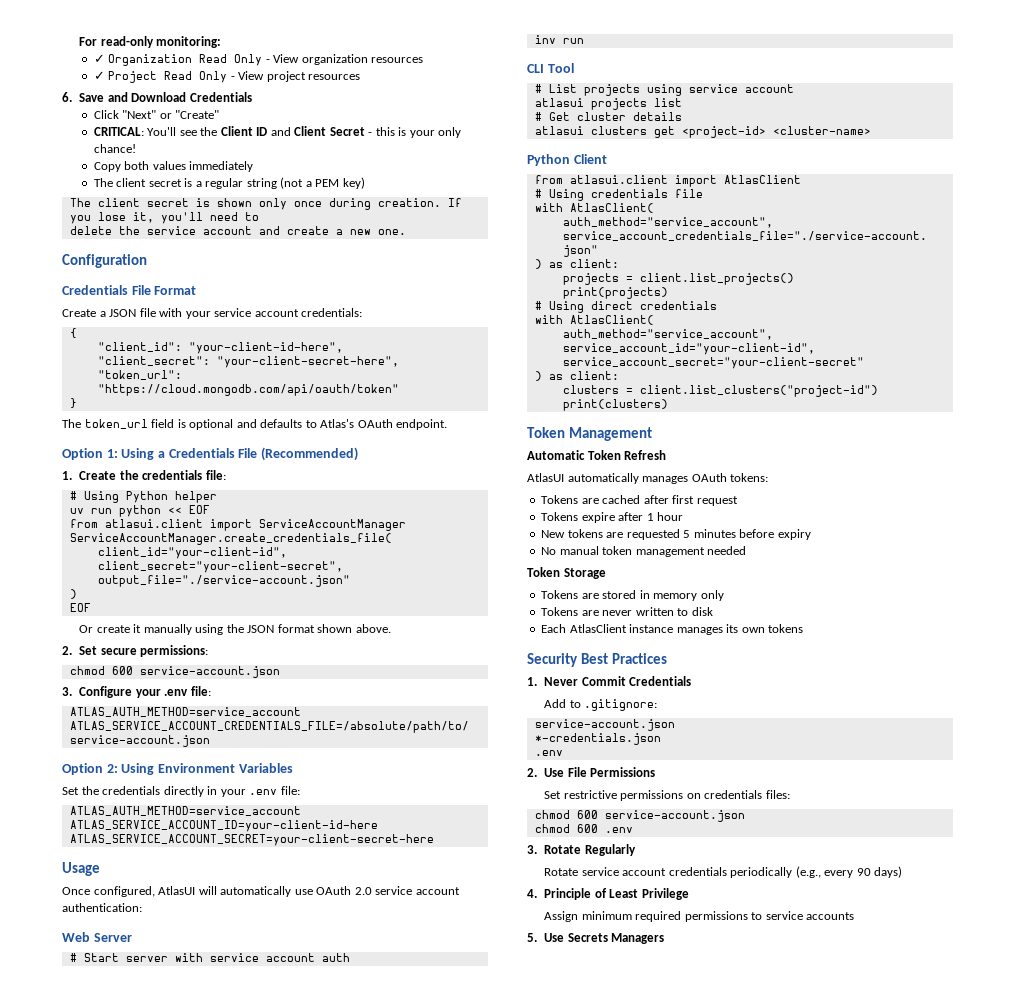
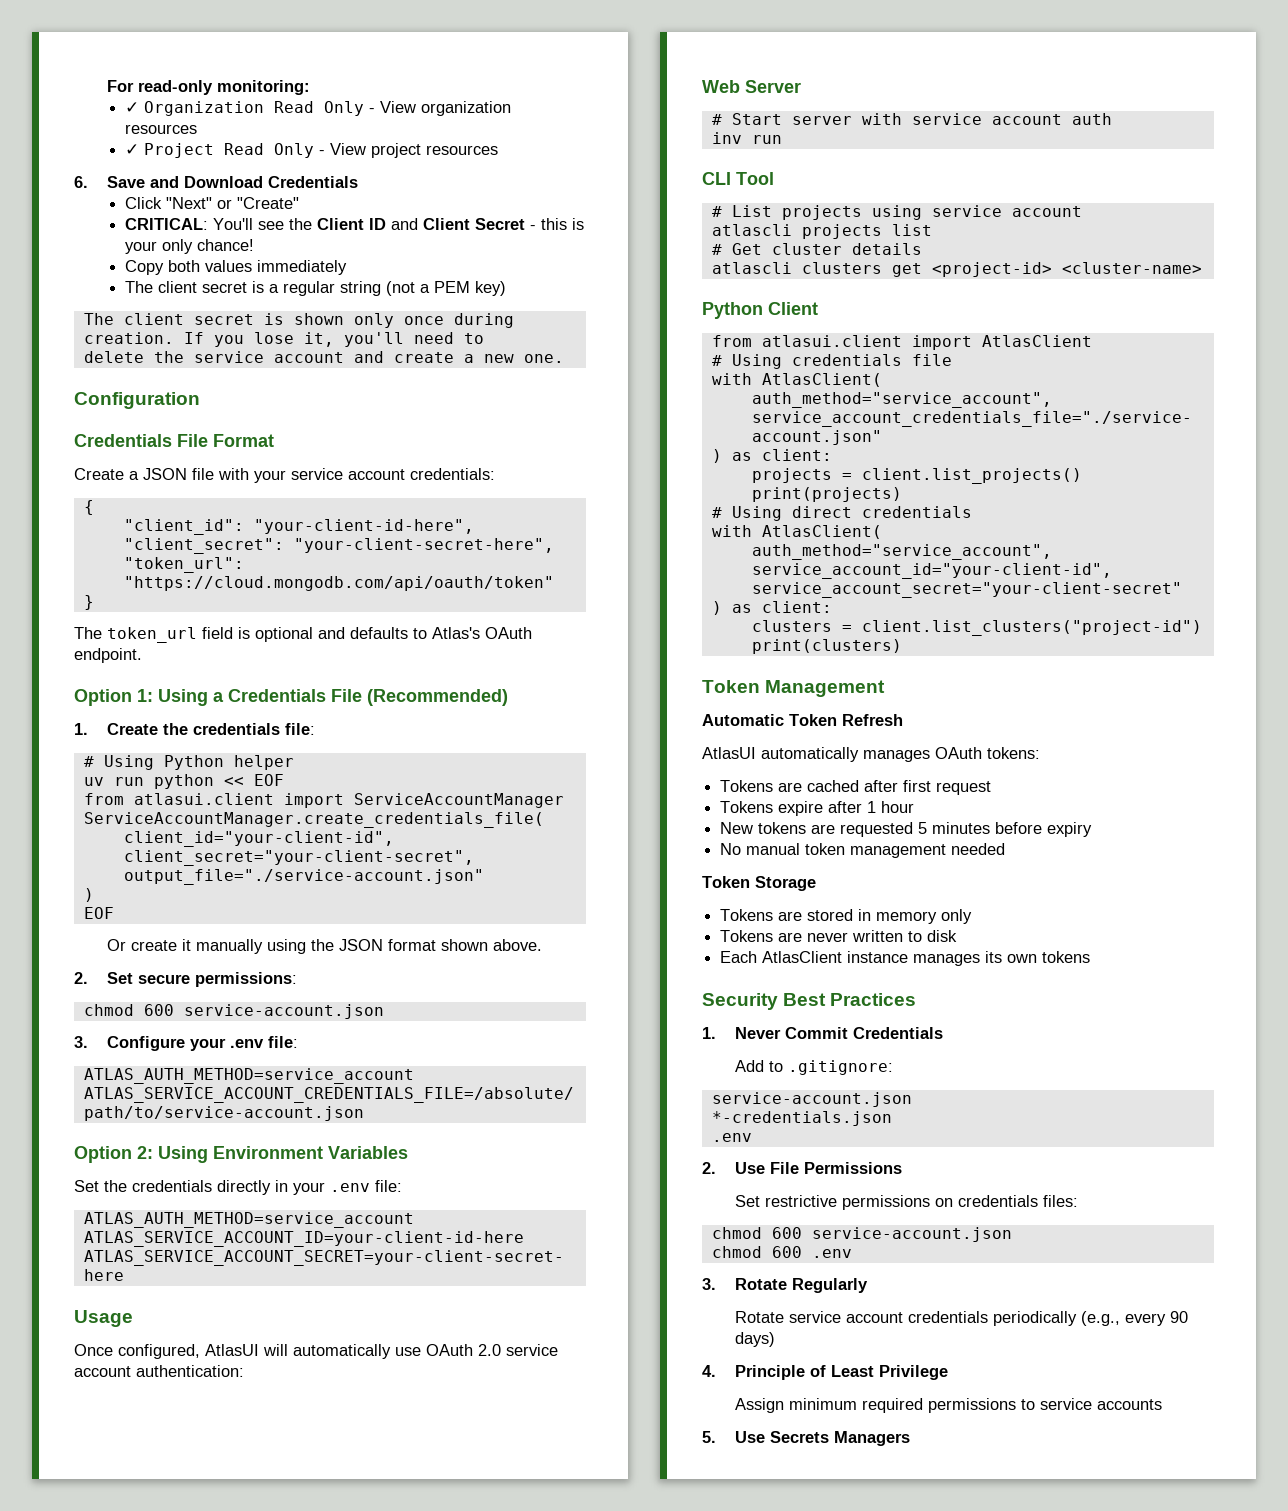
[534,98,584,107] atlasui -> [711,224,792,236] atlascli
[534,126,584,135] atlasui -> [711,262,792,274] atlascli

